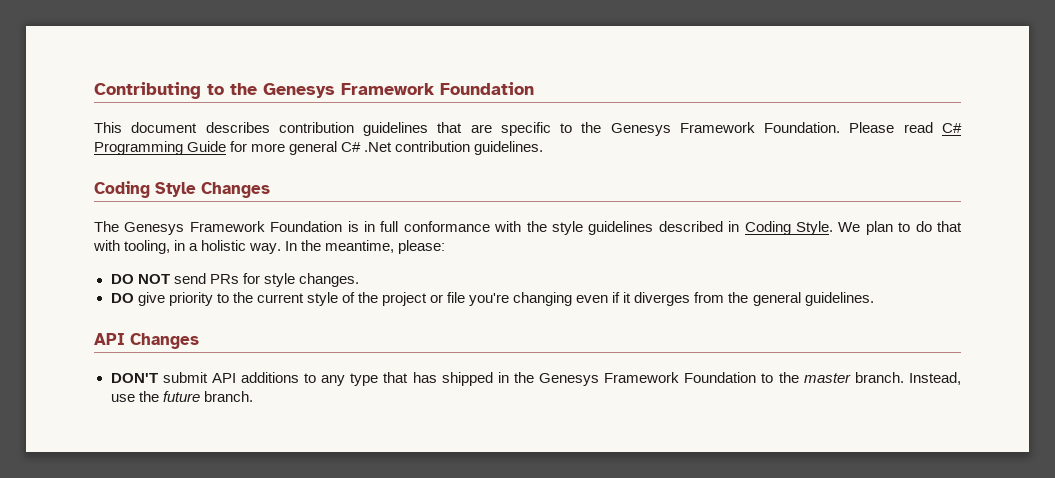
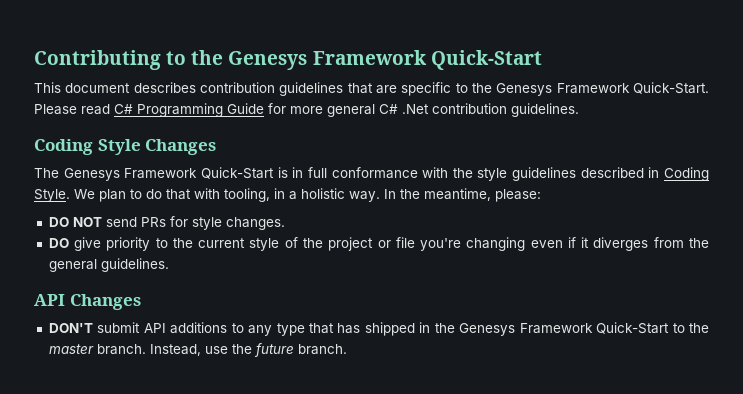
[440,82,534,95] Foundation -> [430,50,542,70] Quick-Start
[764,122,841,133] Foundation. -> [633,82,709,94] Quick-Start.
[270,221,343,232] Foundation -> [200,167,274,179] Quick-Start
[684,372,757,383] Foundation -> [596,322,670,334] Quick-Start

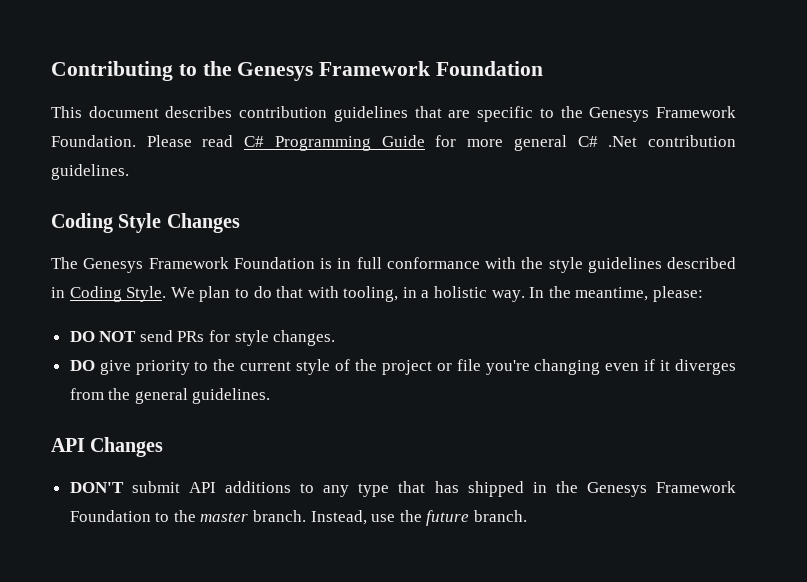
[430,50,542,70] Quick-Start -> [436,61,544,76] Foundation
[633,82,709,94] Quick-Start. -> [51,135,136,147] Foundation.
[200,167,274,179] Quick-Start -> [233,257,315,269] Foundation
[596,322,670,334] Quick-Start -> [69,510,151,522] Foundation

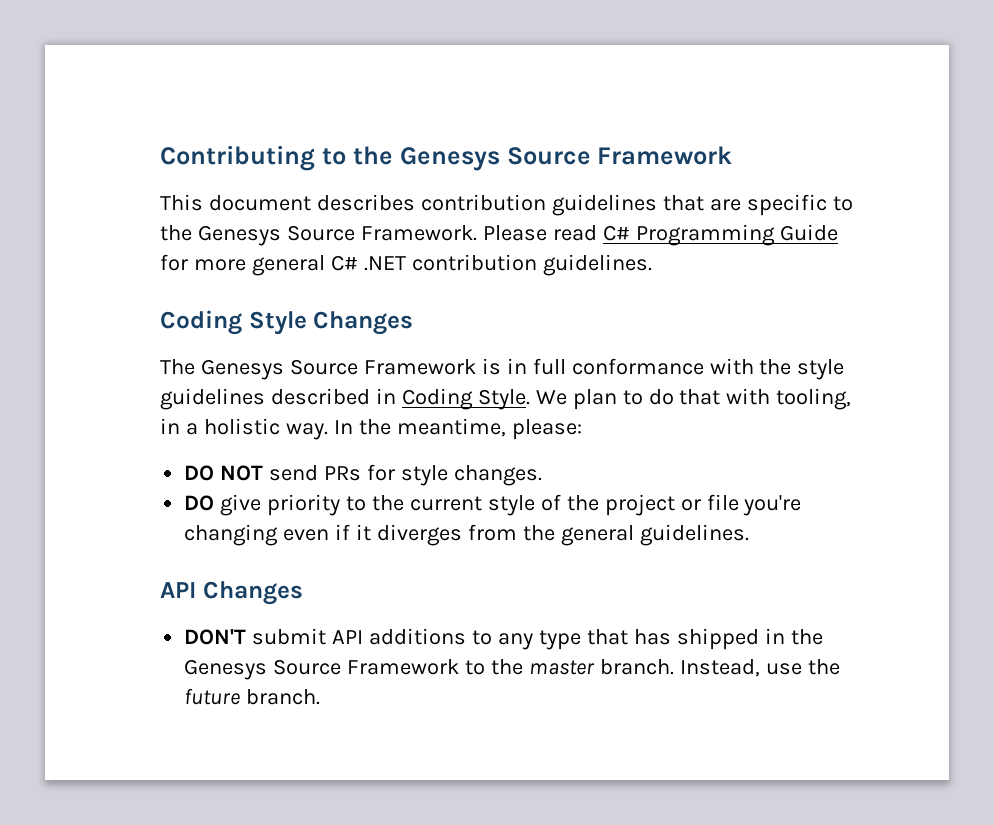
[319,61,544,76] Framework Foundation -> [506,146,733,165] Source Framework
[656,106,737,118] [51,135,136,147] Framework Foundation. -> [286,225,477,241] Source Framework.
[608,136,638,147] .Net -> [363,256,406,271] .NET
[148,257,315,269] Framework Foundation -> [289,359,476,375] Source Framework
[655,481,736,493] [69,510,151,522] Framework Foundation -> [273,659,460,675] Source Framework

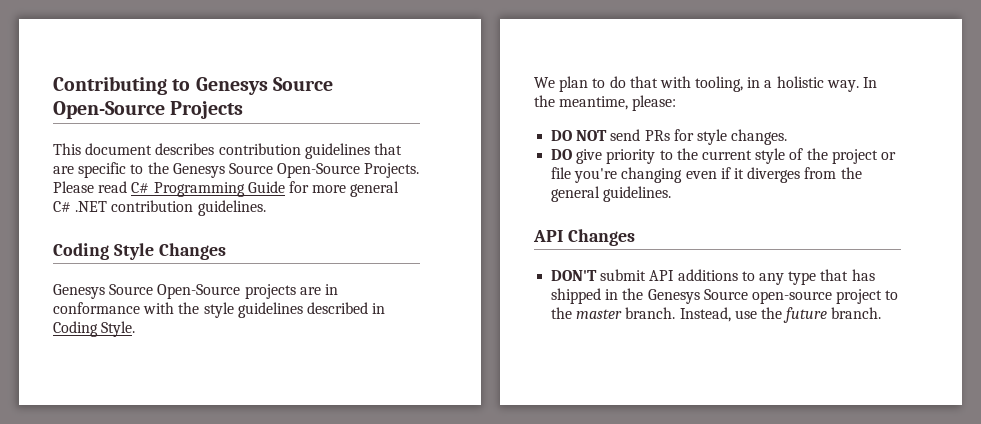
[352,146,733,171] the Genesys Source Framework -> [195,77,333,95] [53,101,244,119] Genesys Source Open-Source Projects
[360,225,477,241] Framework. -> [277,163,420,178] Open-Source Projects.
[160,358,566,380] The Genesys Source Framework is in full -> [53,284,338,299] Genesys Source Open-Source projects are in
(530, 399) none -> (136, 329) //
[347,659,460,675] Framework -> [751,289,883,304] open-source project

